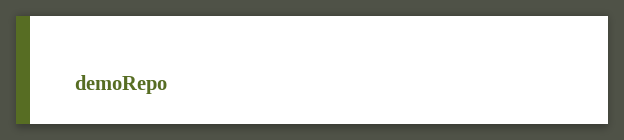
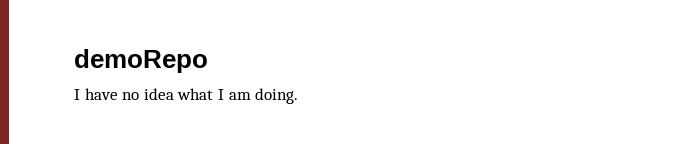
(167, 84) none -> [74,88,299,104] // I have no idea what I am doing.

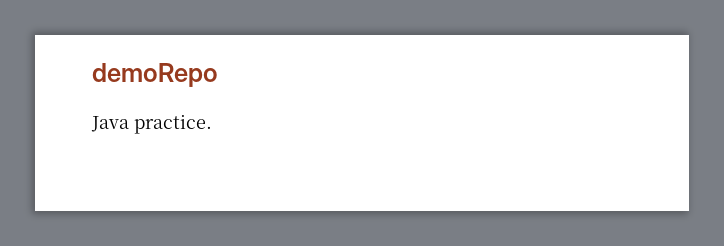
[74,88,299,104] I have no idea what I am doing. -> [91,114,212,134] Java practice.

